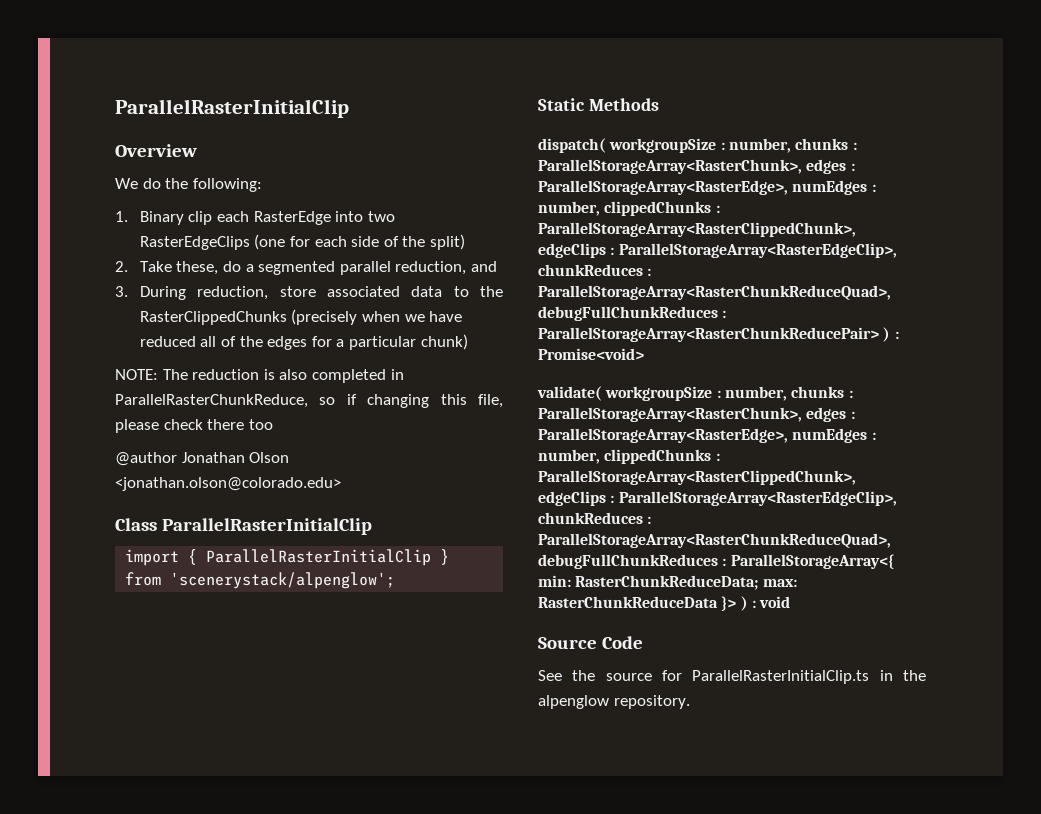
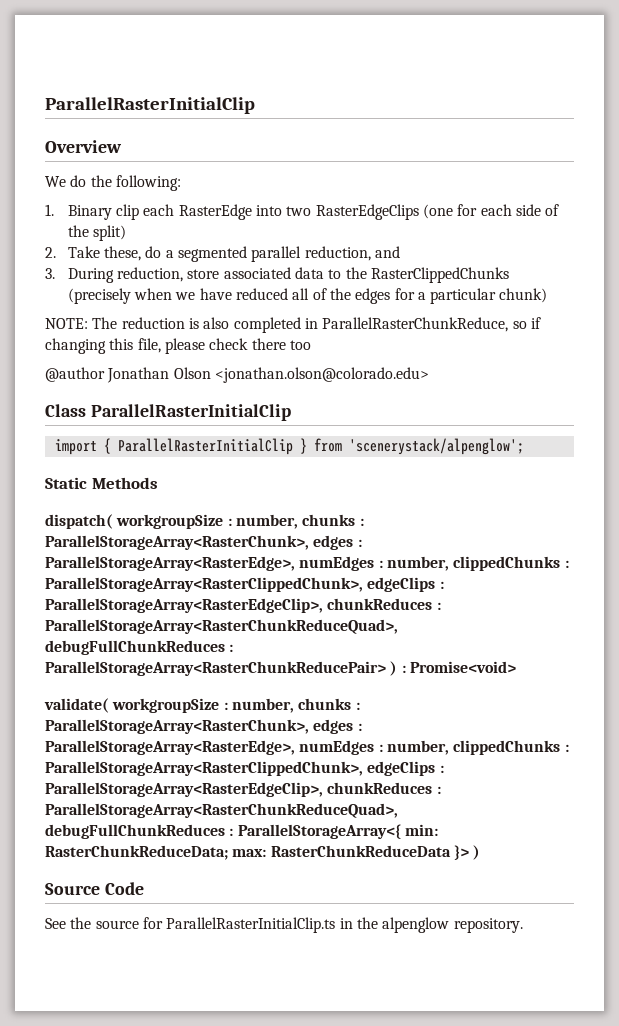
[751,596,791,608] : void -> (481, 852) none

